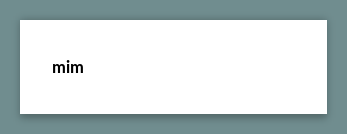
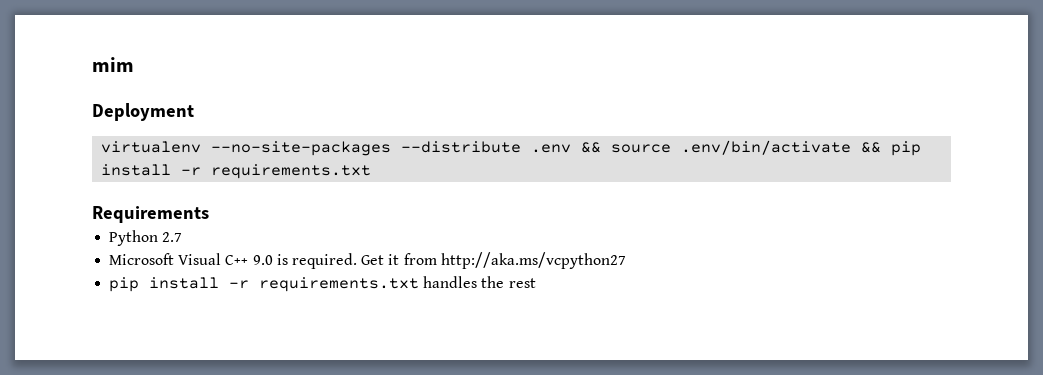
(84, 66) none -> [92,103,194,121] [101,140,922,156] [101,164,372,179] [92,206,209,223] [109,230,183,246] [109,252,626,269] [109,276,536,292] // Deployment // virtualenv --no-site-packages --distribute .env && source .env/bin/activate && pip install -r requirements.txt // Requirements // Python 2.7 // Microsoft Visual C++ 9.0 is required. Get it from http://aka.ms/vcpython27 // pip install -r requirements.txt handles the rest

